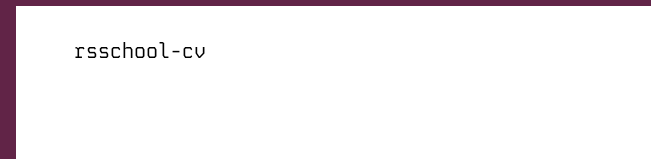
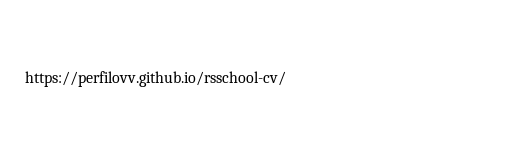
[74,42,206,58] rsschool-cv -> [25,71,286,87] https://perfilovv.github.io/rsschool-cv/

